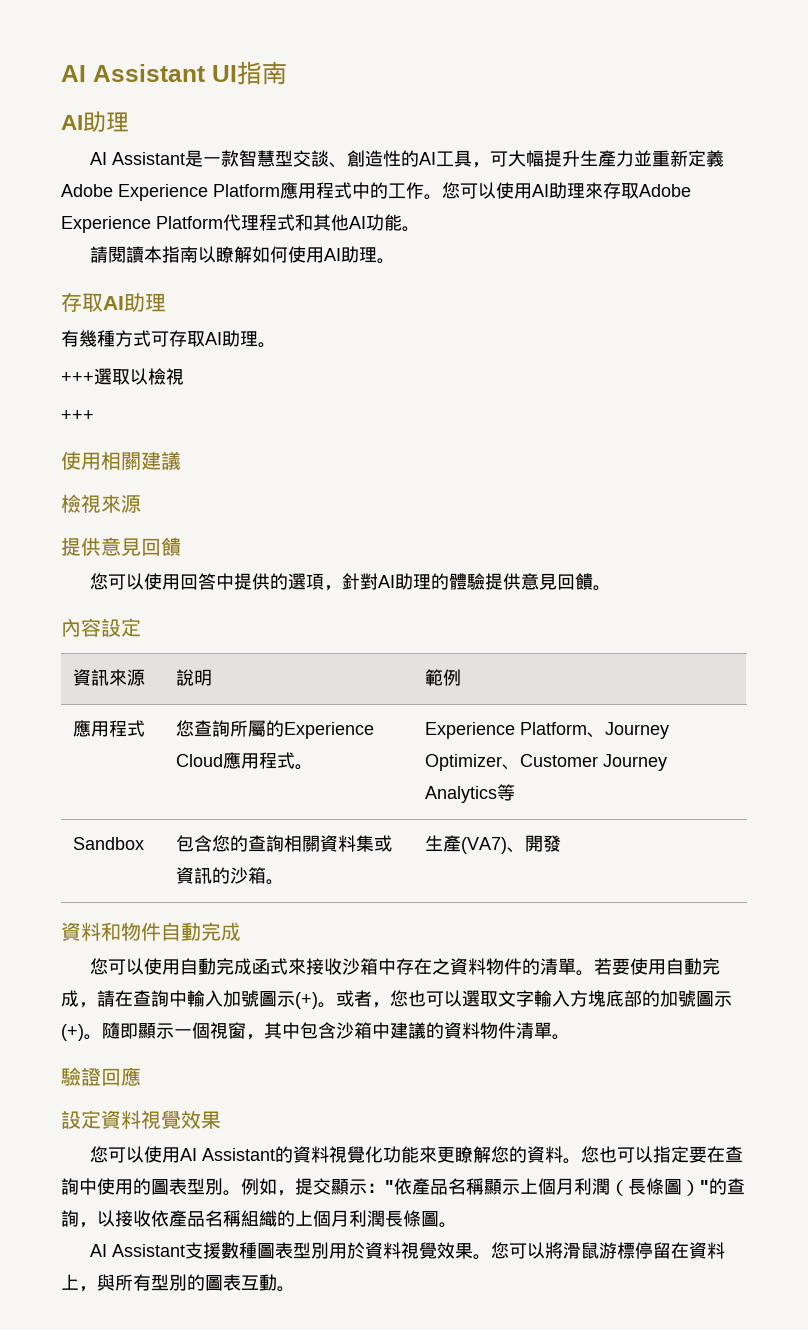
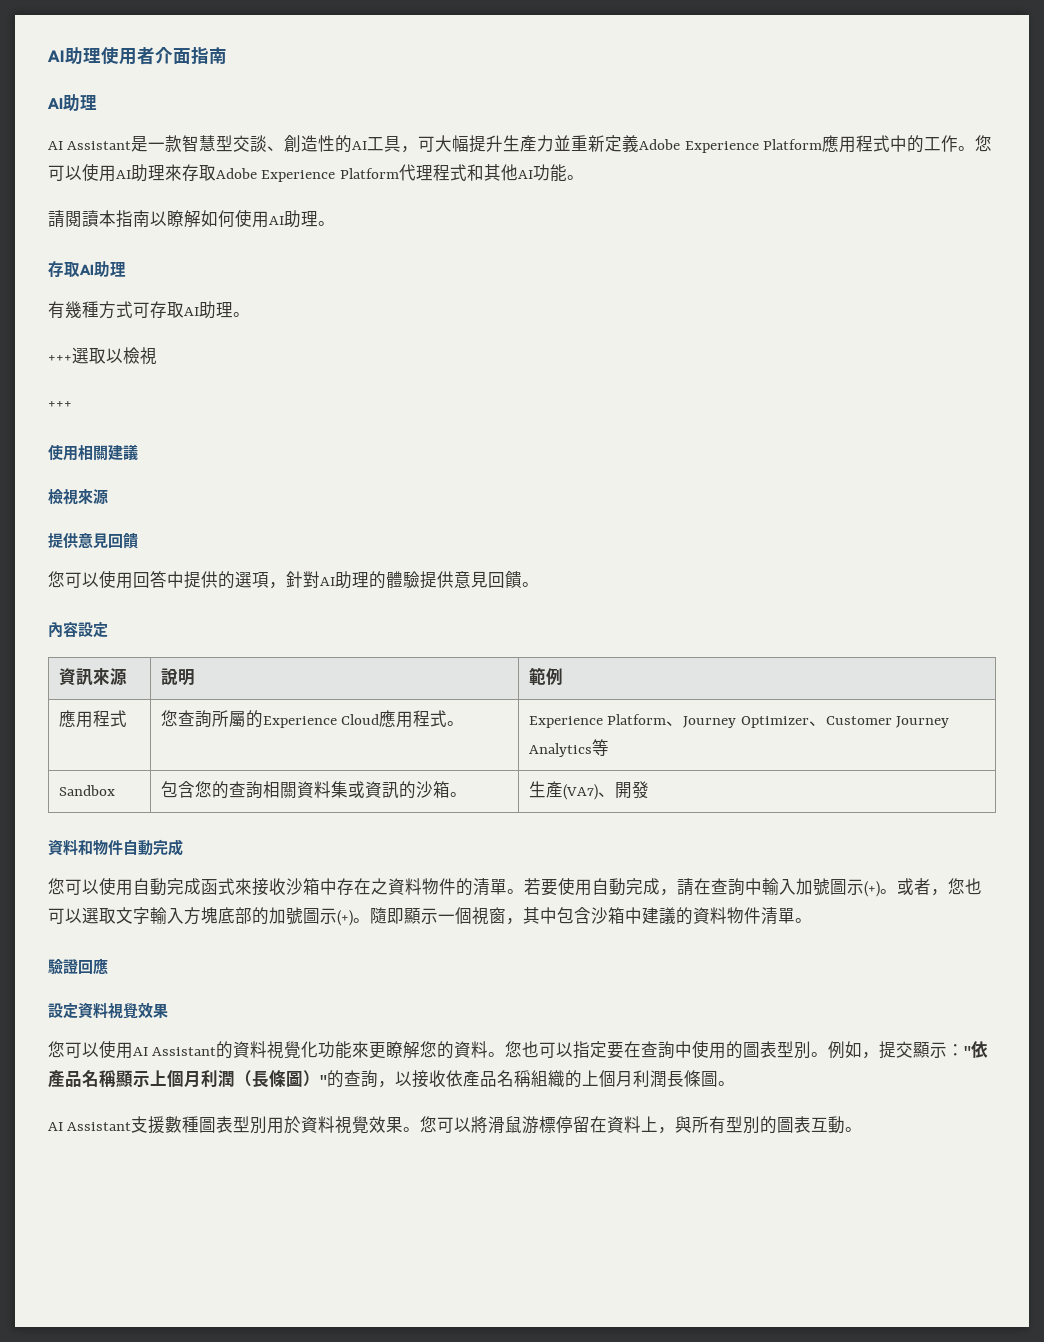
[61,64,237,82] AI Assistant UI -> [47,47,191,65] AI助理使用者介面

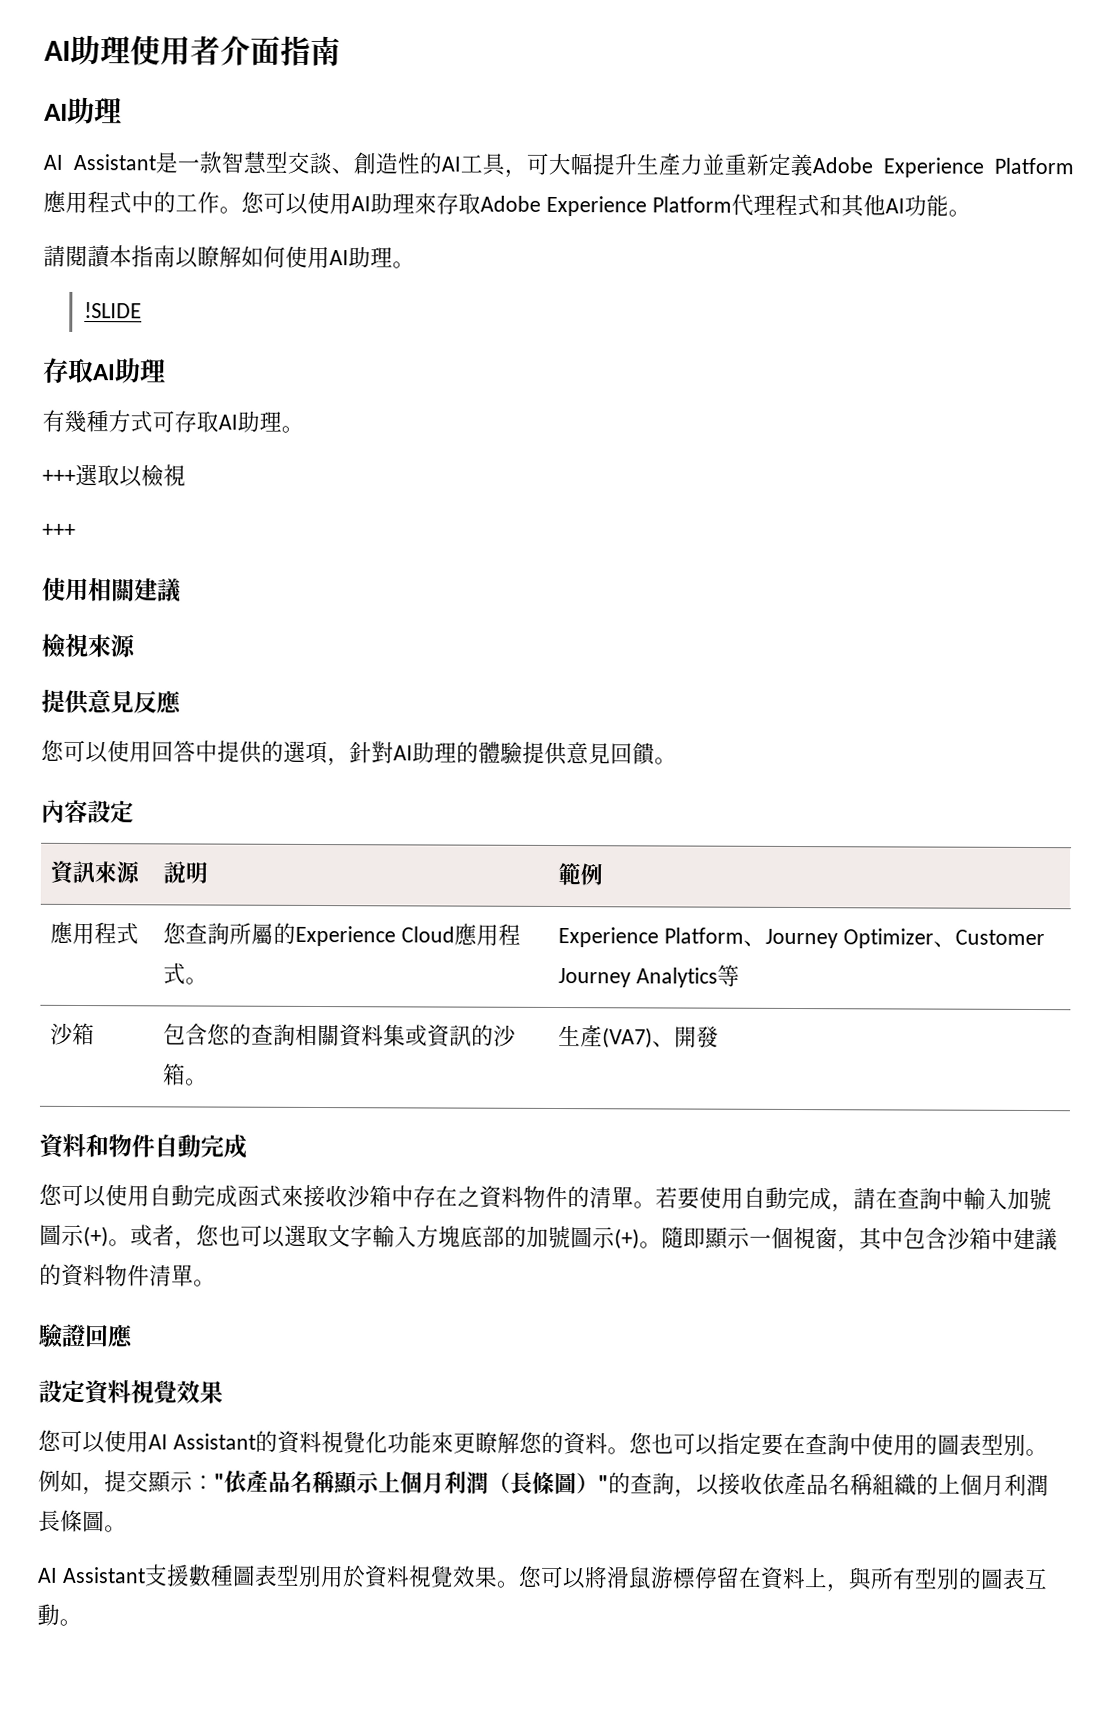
(335, 223) none -> [83,302,142,319] // !SLIDE
[108,532,138,549] 回饋 -> [133,690,182,714] 反應
[58,785,115,796] Sandbox -> [50,1022,96,1046] 沙箱

